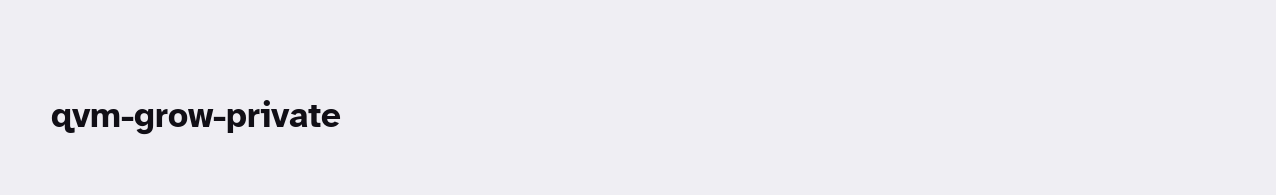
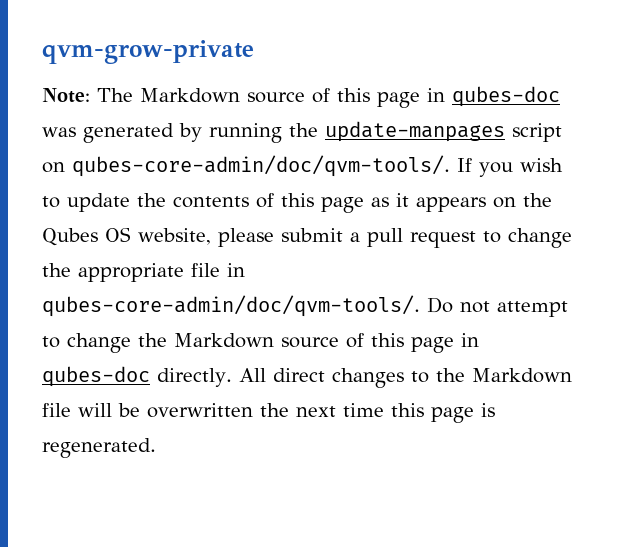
(341, 117) none -> [42,86,560,108] [42,121,562,143] [42,155,563,177] [42,193,552,213] [42,227,572,248] [42,263,245,282] [42,295,568,317] [42,333,479,353] [42,366,572,388] [42,403,495,423] [42,438,156,458] // Note: The Markdown source of this page in qubes-doc was generated by running the update-manpages script on qubes-core-admin/doc/qvm-tools/. If you wish to update the contents of this page as it appears on the Qubes OS website, please submit a pull request to change the appropriate file in qubes-core-admin/doc/qvm-tools/. Do not attempt to change the Markdown source of this page in qubes-doc directly. All direct changes to the Markdown file will be overwritten the next time this page is regenerated.

